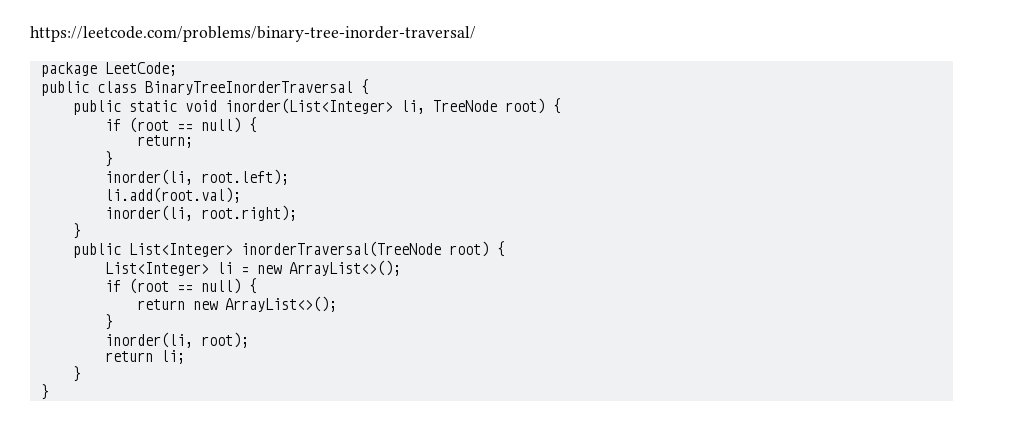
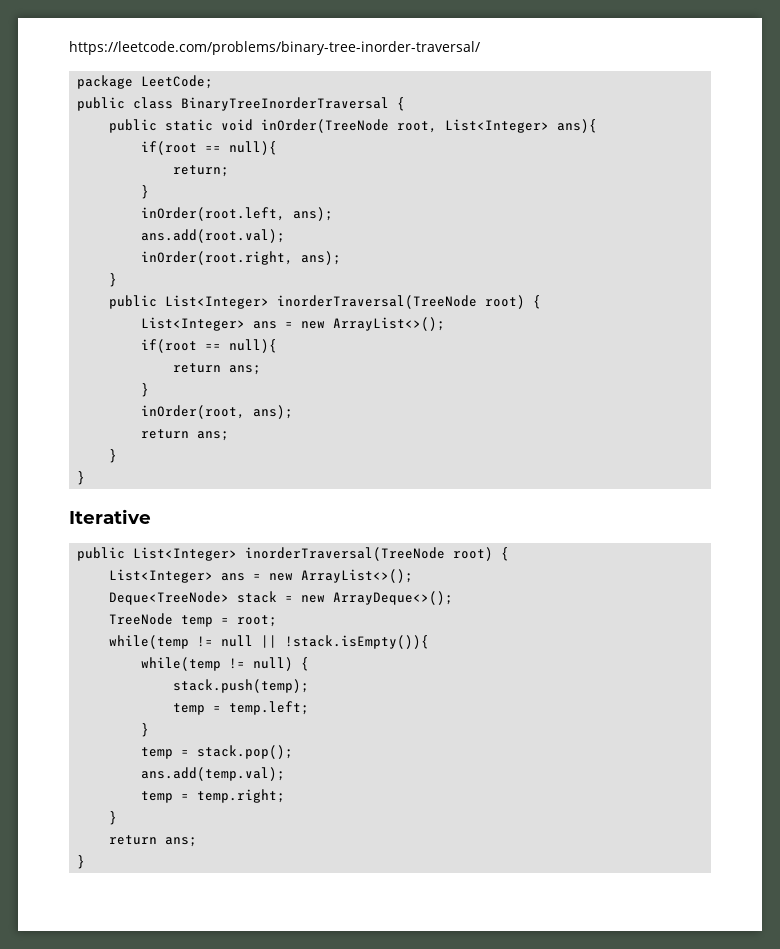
[224,98,561,114] [104,117,257,133] [136,135,193,148] [104,151,113,167] [104,169,289,185] [104,187,241,203] [104,205,297,221] inorder(List<Integer> li, TreeNode root) { // if (root == null) { // return; // } // inorder(li, root.left); // li.add(root.val); // inorder(li, root.right); -> [261,119,598,133] [141,141,278,155] [173,165,230,177] [141,185,150,199] [141,207,334,221] [141,229,286,243] [141,251,342,265] inOrder(TreeNode root, List<Integer> ans){ // if(root == null){ // return; // } // inOrder(root.left, ans); // ans.add(root.val); // inOrder(root.right, ans);
[216,260,401,276] [104,278,257,294] [136,296,337,312] [104,314,113,330] [104,332,249,348] [104,350,185,364] li = new ArrayList<>(); // if (root == null) { // return new ArrayList<>(); // } // inorder(li, root); // return li; -> [253,317,446,331] [141,339,278,353] [173,363,262,375] [141,383,150,397] [141,405,294,419] [141,429,230,441] ans = new ArrayList<>(); // if(root == null){ // return ans; // } // inOrder(root, ans); // return ans;
(49, 392) none -> [69,509,151,524] [77,547,510,561] [109,569,414,583] [109,591,454,605] [109,613,278,627] [109,635,430,649] [141,657,310,671] [173,679,310,693] [173,701,310,715] [141,723,150,737] [141,745,294,759] [141,767,286,781] [141,789,286,803] [109,811,118,825] [109,835,198,847] [77,855,86,869] // Iterative // public List<Integer> inorderTraversal(TreeNode root) { // List<Integer> ans = new ArrayList<>(); // Deque<TreeNode> stack = new ArrayDeque<>(); // TreeNode temp = root; // while(temp != null || !stack.isEmpty()){ // while(temp != null) { // stack.push(temp); // temp = temp.left; // } // temp = stack.pop(); // ans.add(temp.val); // temp = temp.right; // } // return ans; // }

